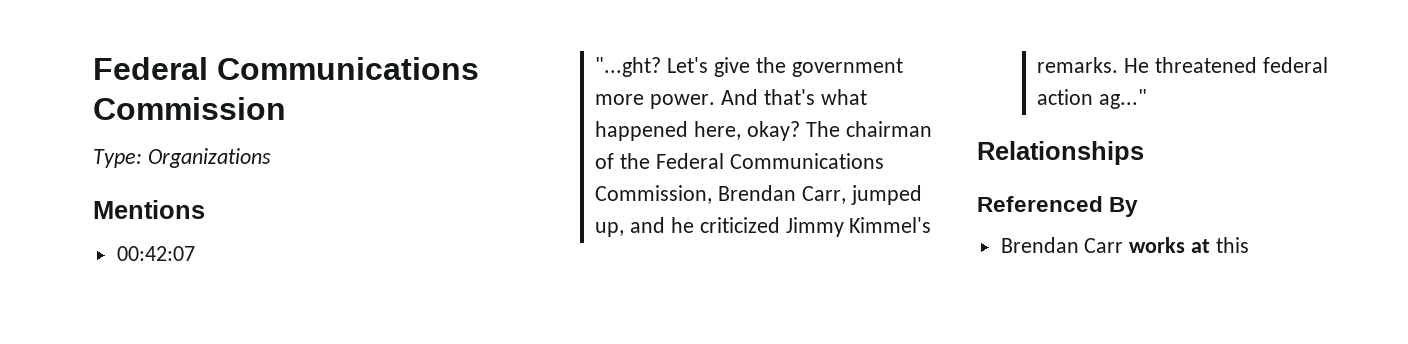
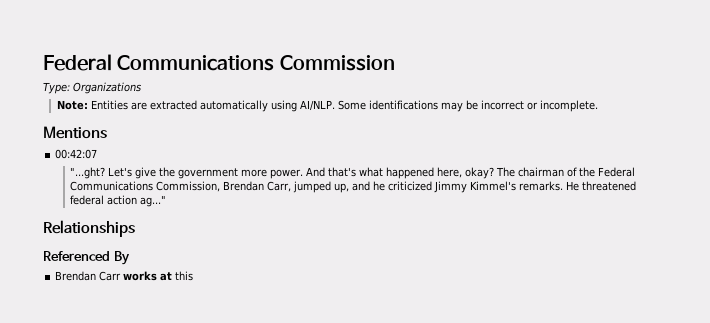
(271, 158) none -> [56,100,598,112] // Note: Entities are extracted automatically using AI/NLP. Some identifications may be incorrect or incomplete.

